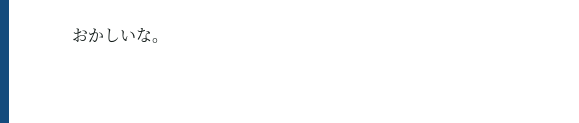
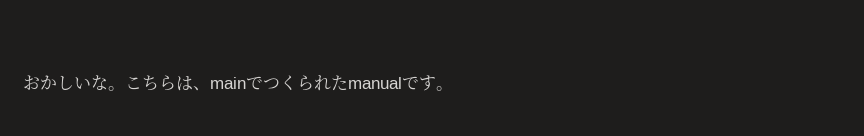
(168, 40) none -> [125,75,453,91] こちらは、mainでつくられたmanualです。

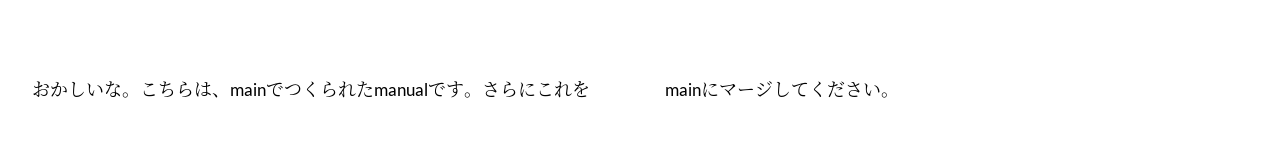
(453, 88) none -> [482,80,899,98] さらにこれをmainにマージしてください。

